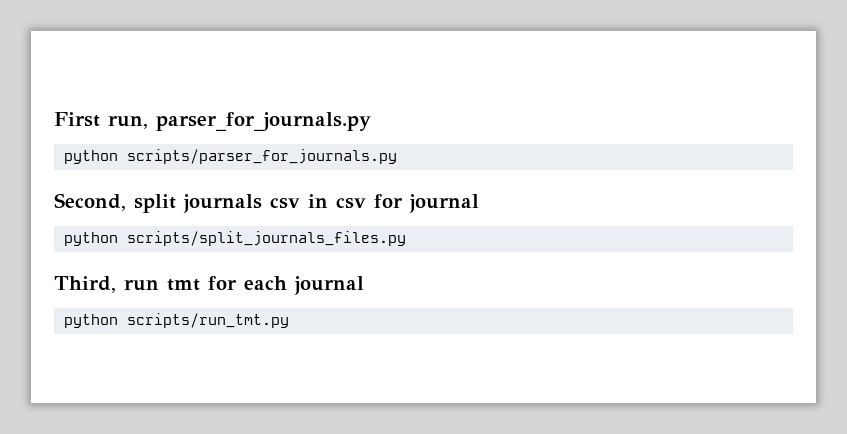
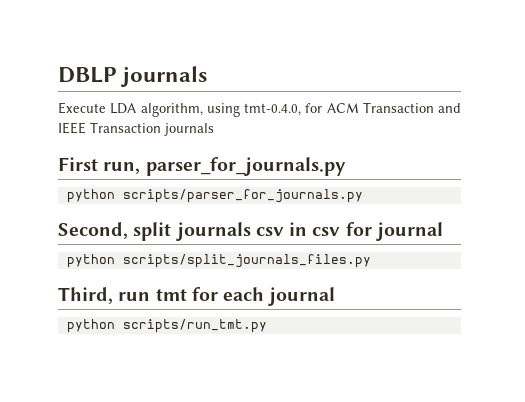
(54, 119) none -> [58,66,208,87] [58,102,461,117] [58,122,214,136] DBLP journals // Execute LDA algorithm, using tmt-0.4.0, for ACM Transaction and IEEE Transaction journals //

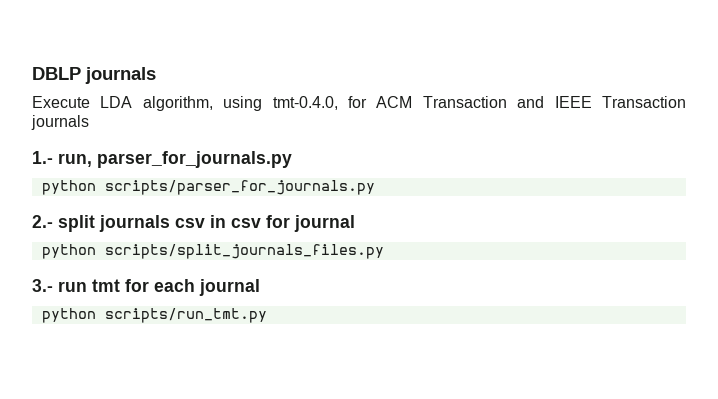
[58,157,98,171] First -> [32,151,53,164] 1.-
[58,222,128,239] Second, -> [32,215,53,228] 2.-
[58,287,113,304] Third, -> [32,279,53,292] 3.-

